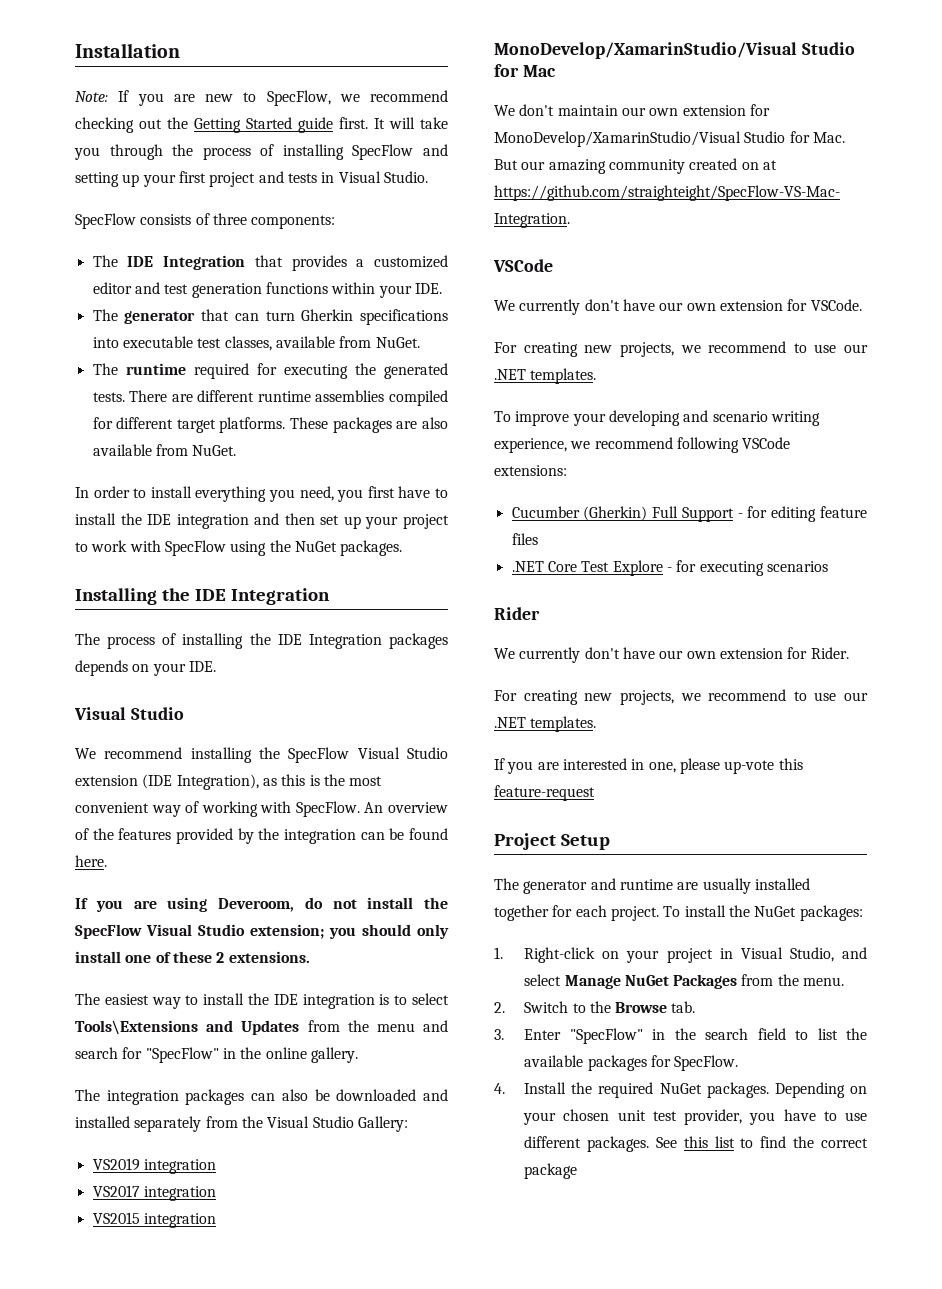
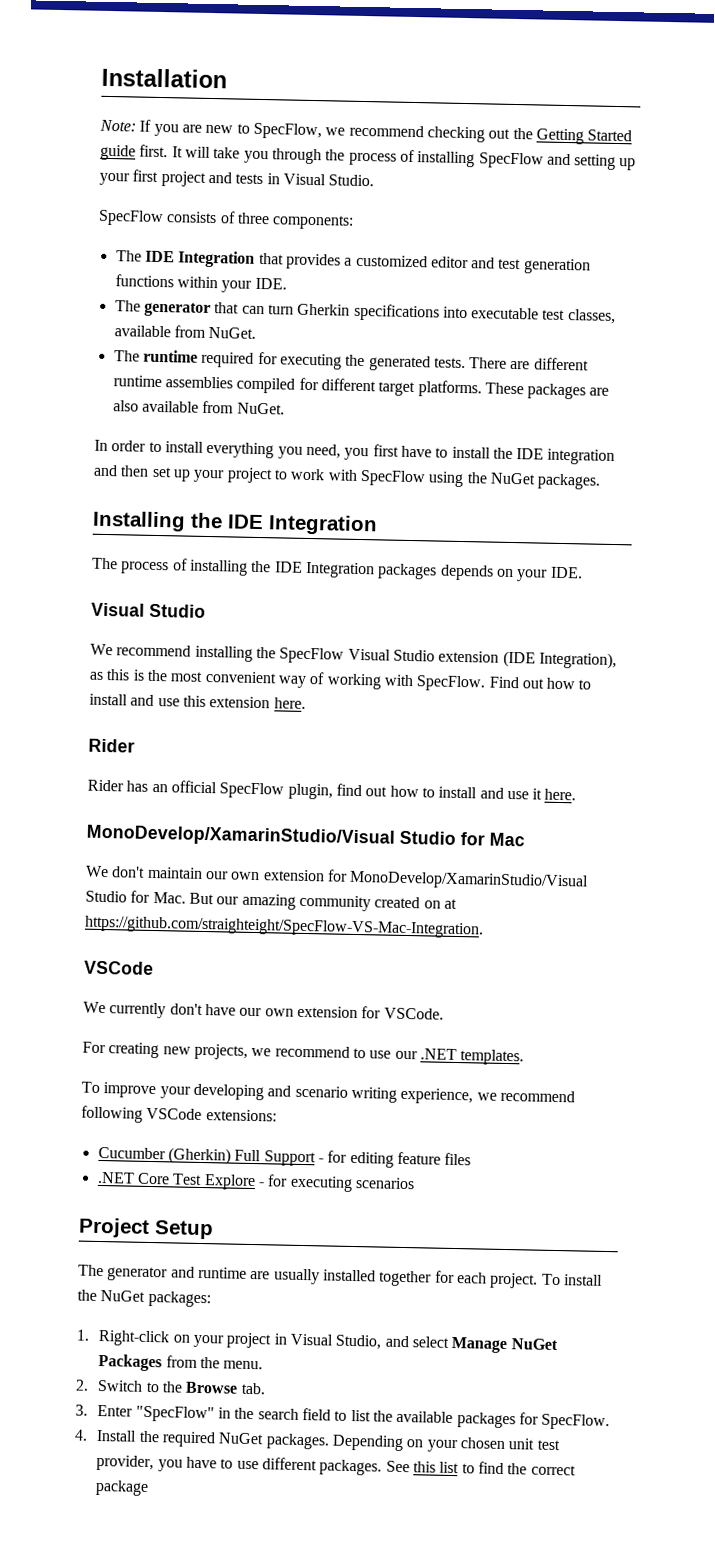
[364,802,448,813] [75,828,449,844] [75,855,107,867] [75,897,448,912] [75,924,449,939] [75,951,310,963] [75,993,450,1009] [75,1020,449,1035] [75,1047,358,1063] [75,1089,449,1105] [75,1116,408,1132] [92,1158,216,1174] [92,1185,216,1201] [92,1212,216,1228] An overview of the features provided by the integration can be found here. // If you are using Deveroom, do not install the SpecFlow Visual Studio extension; you should only install one of these 2 extensions. // The easiest way to install the IDE integration is to select Tools\Extensions and Updates from the menu and search for "SpecFlow" in the online gallery. // The integration packages can also be downloaded and installed separately from the Visual Studio Gallery: // VS2019 integration // VS2017 integration // VS2015 integration -> [488,676,592,690] [89,693,306,709] [88,738,135,753] [87,779,577,801] Find out how to install and use this extension here. // Rider // Rider has an official SpecFlow plugin, find out how to install and use it here.
[494,607,540,620] [494,647,849,663] [494,689,868,705] [494,716,597,732] [494,758,803,774] [494,785,595,801] // Rider // We currently don't have our own extension for Rider. // For creating new projects, we recommend to use our .NET templates. // If you are interested in one, please up-vote this feature-request -> (415, 1183) none

